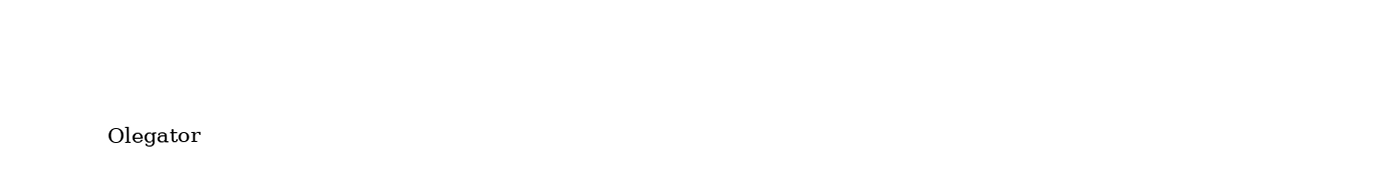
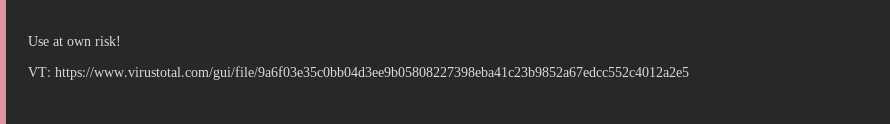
[107,125,202,148] Olegator -> [28,36,121,46] [28,66,689,80] Use at own risk! // VT: https://www.virustotal.com/gui/file/9a6f03e35c0bb04d3ee9b05808227398eba41c23b9852a67edcc552c4012a2e5

